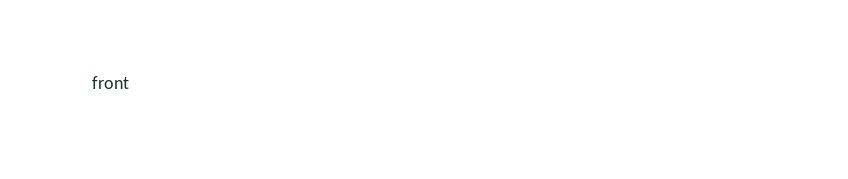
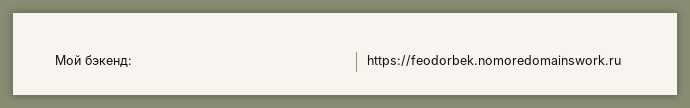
[92,76,129,89] front -> [55,55,621,68] Мой бэкенд: https://feodorbek.nomoredomainswork.ru

